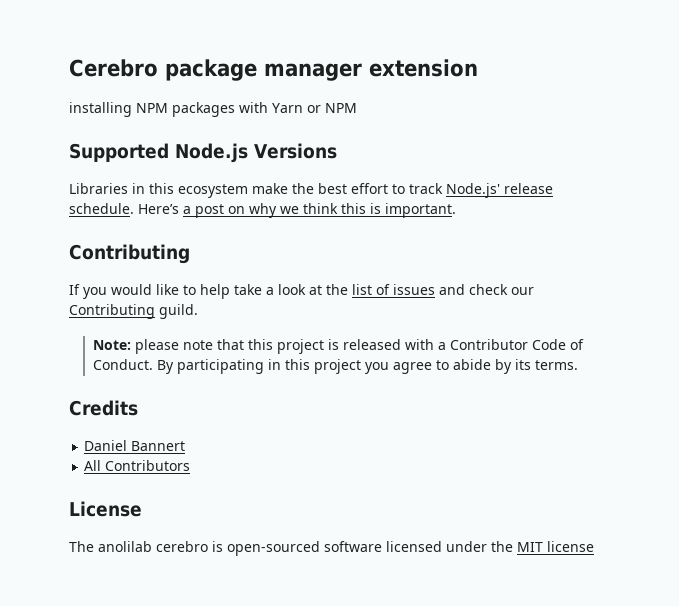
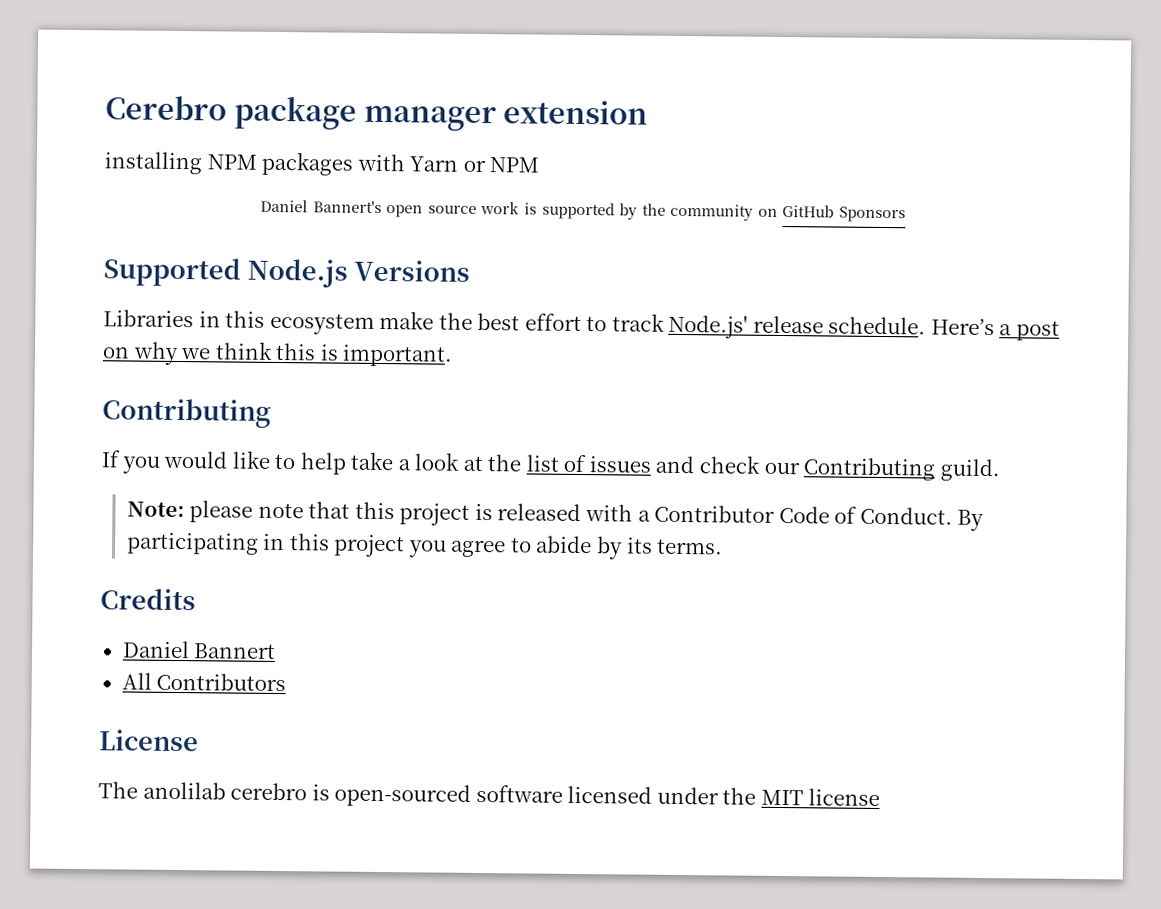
(357, 108) none -> [260,199,906,223] // Daniel Bannert's open source work is supported by the community on GitHub Sponsors

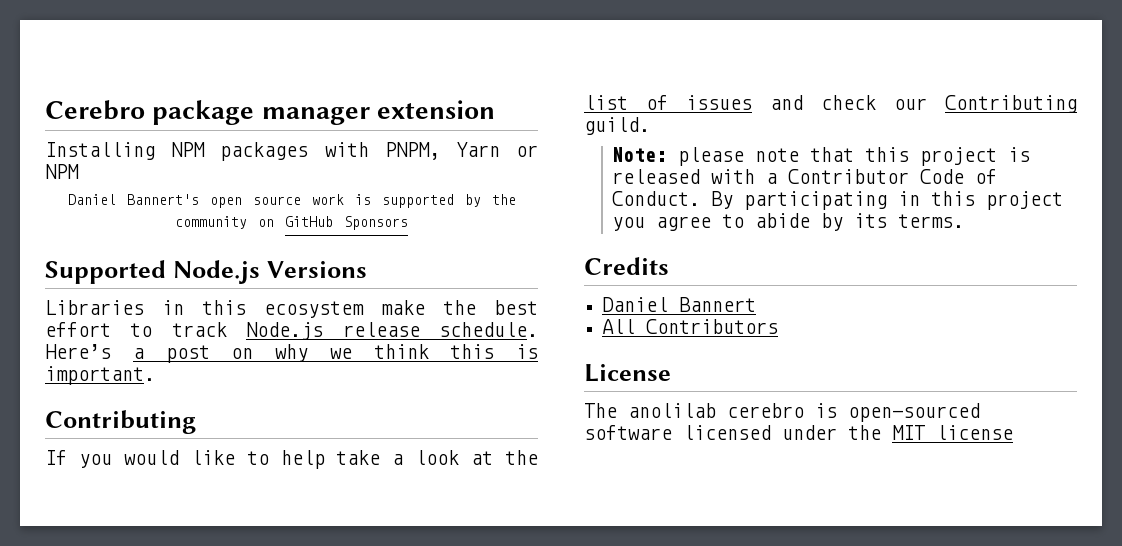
[104,151,202,175] installing -> [45,142,155,160] Installing
(405, 162) none -> [384,142,440,160] PNPM,
[668,314,749,339] Node.js' -> [246,322,324,340] Node.js

